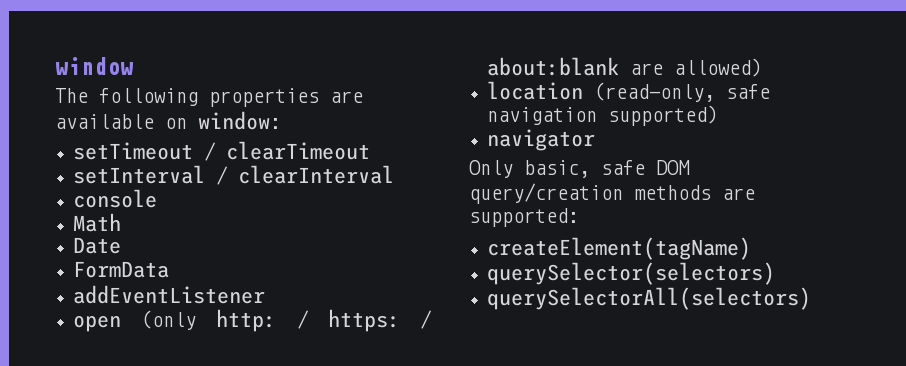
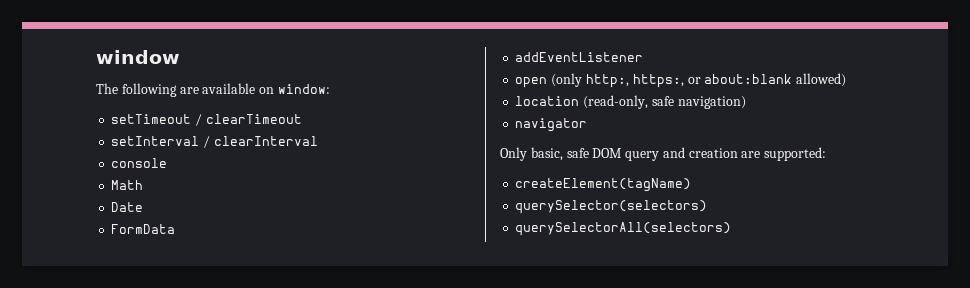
[209,88,319,107] properties -> (177, 90) none
[216,309,433,332] [487,57,664,76] http: / https: / about:blank are -> [585,74,793,88] http:, https:, or about:blank
[487,105,719,126] navigation supported) -> [677,96,746,109] navigation)
[469,183,711,204] query/creation methods -> [625,147,738,161] query and creation

